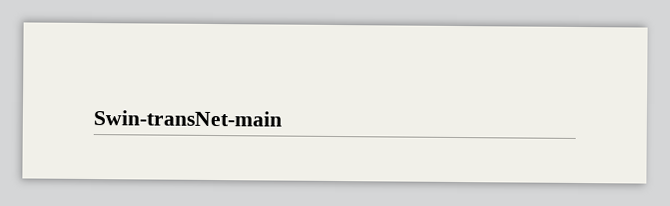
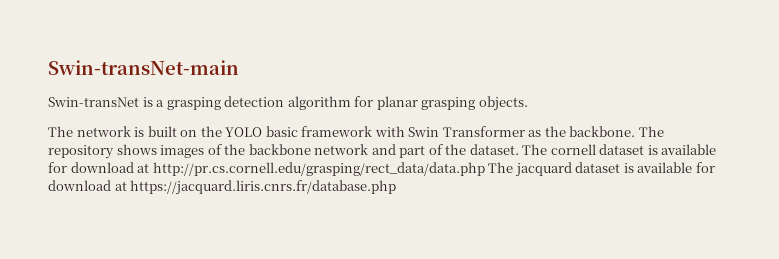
(282, 118) none -> [48,96,528,111] [48,126,664,137] [48,144,717,159] [48,162,715,177] [48,180,397,195] // Swin-transNet is a grasping detection algorithm for planar grasping objects. // The network is built on the YOLO basic framework with Swin Transformer as the backbone. The repository shows images of the backbone network and part of the dataset. The cornell dataset is available for download at http://pr.cs.cornell.edu/grasping/rect_data/data.php The jacquard dataset is available for download at https://jacquard.liris.cnrs.fr/database.php

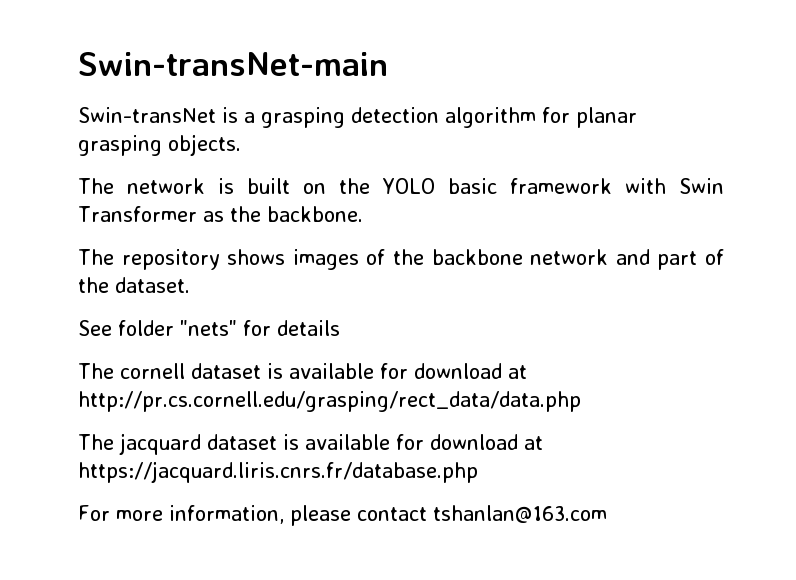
(636, 131) none -> (363, 214) //
(519, 149) none -> [78,320,340,336] // See folder "nets" for details //
(485, 169) none -> (581, 401) //
(397, 187) none -> [78,505,607,526] // For more information, please contact tshanlan@163.com

